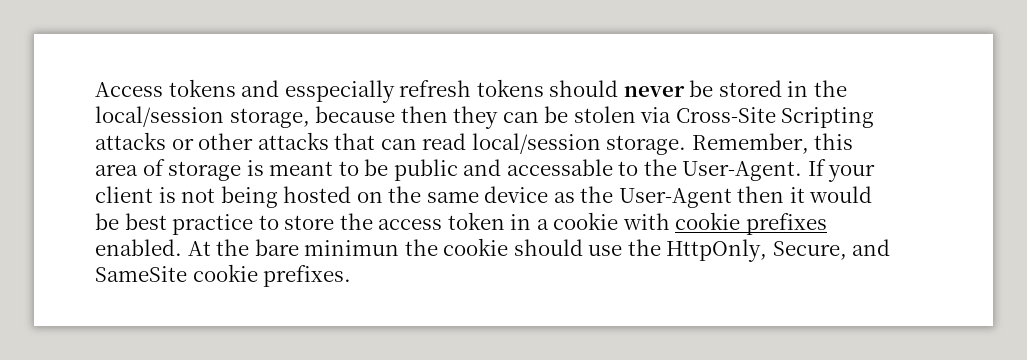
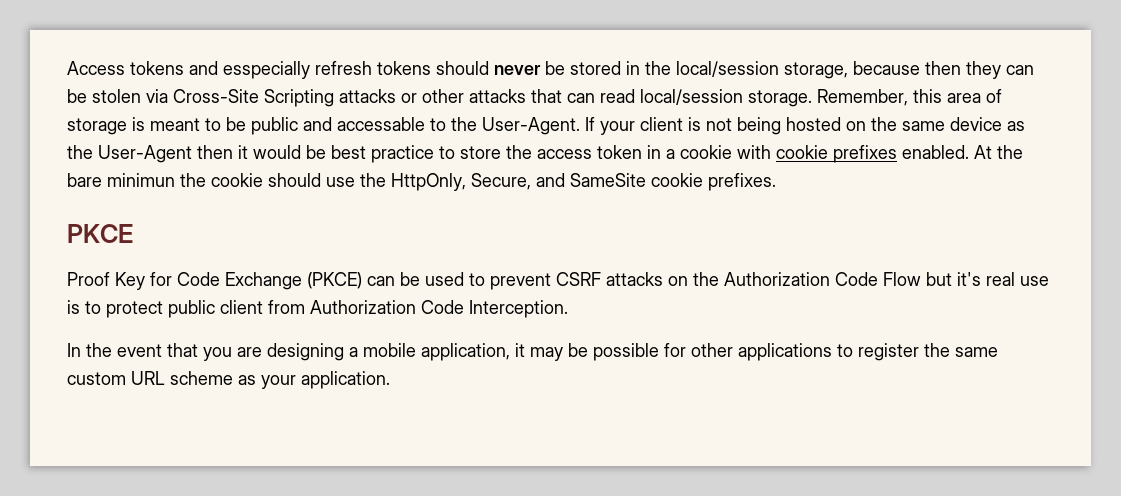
(352, 276) none -> [67,224,133,243] [67,272,1049,290] [67,300,568,318] [67,343,998,361] [67,371,390,389] // PKCE // Proof Key for Code Exchange (PKCE) can be used to prevent CSRF attacks on the Authorization Code Flow but it's real use is to protect public client from Authorization Code Interception. // In the event that you are designing a mobile application, it may be possible for other applications to register the same custom URL scheme as your application.

